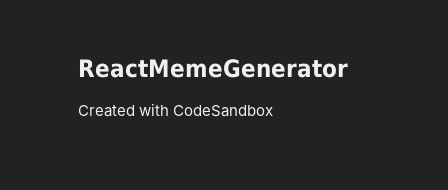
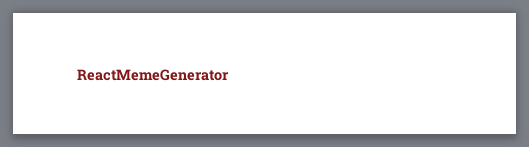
[78,103,274,117] // Created with CodeSandbox -> (229, 75) none

